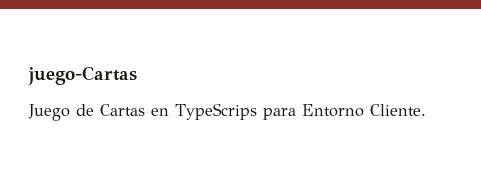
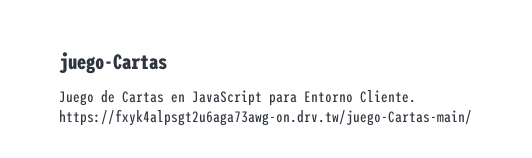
[175,103,257,120] TypeScrips -> [192,90,262,106] JavaScript
(426, 110) none -> [59,109,472,126] https://fxyk4alpsgt2u6aga73awg-on.drv.tw/juego-Cartas-main/

